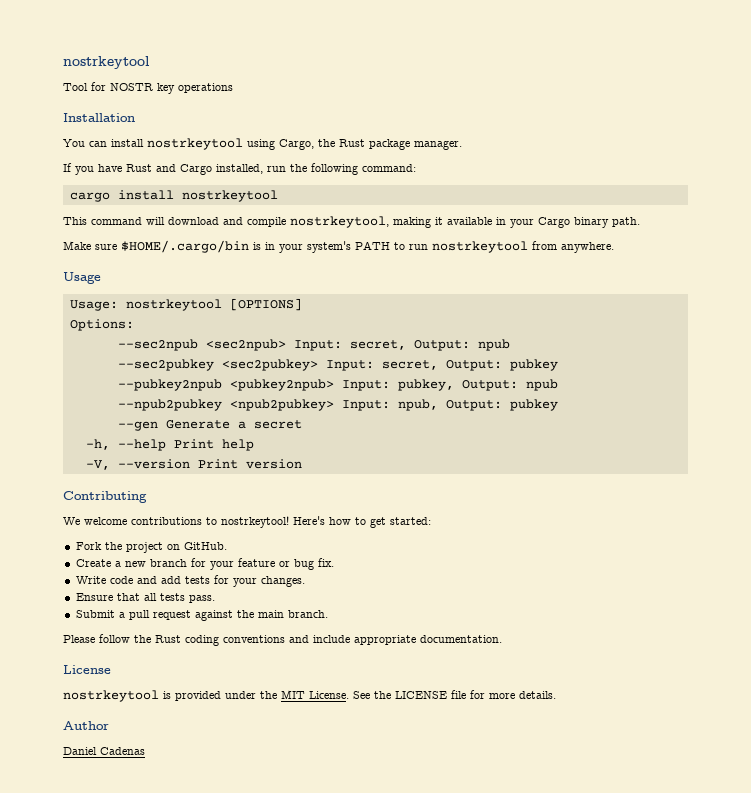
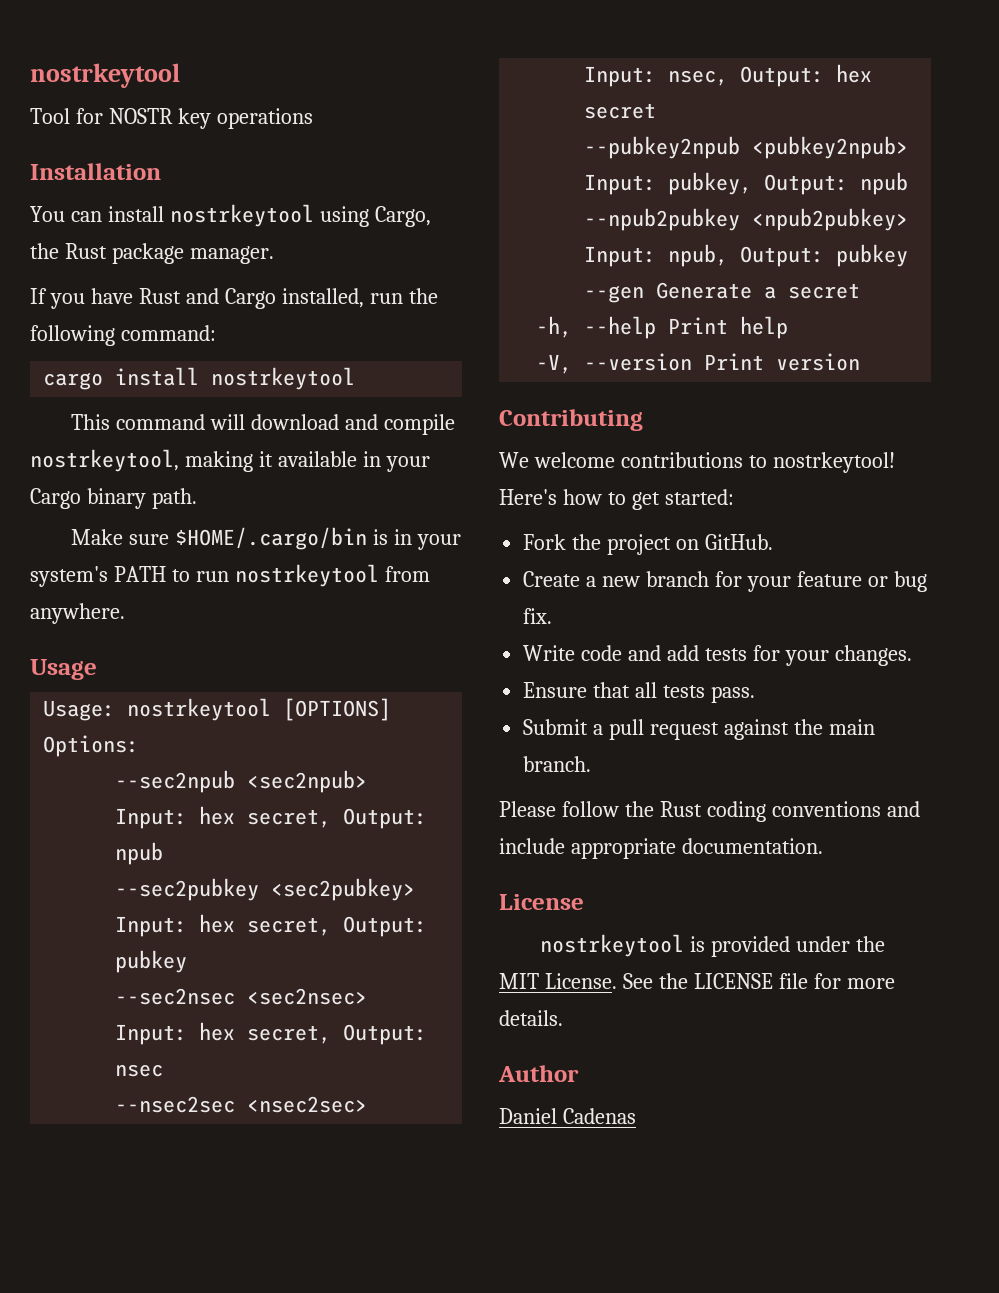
(342, 345) none -> [199,806,236,825] hex
(374, 365) none -> [199,914,236,933] hex
(558, 365) none -> [115,988,368,1005] [115,1022,428,1045] [115,1064,164,1077] [115,1096,368,1113] [584,64,873,87] [584,103,657,119] // --sec2nsec <sec2nsec> Input: hex secret, Output: nsec // --nsec2sec <nsec2sec> Input: nsec, Output: hex secret

